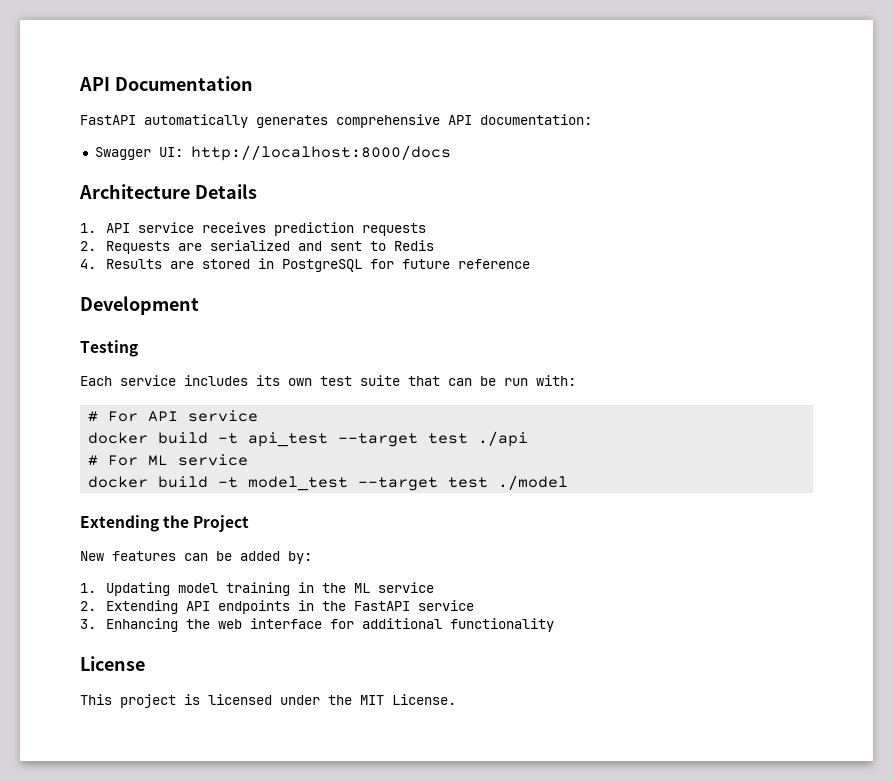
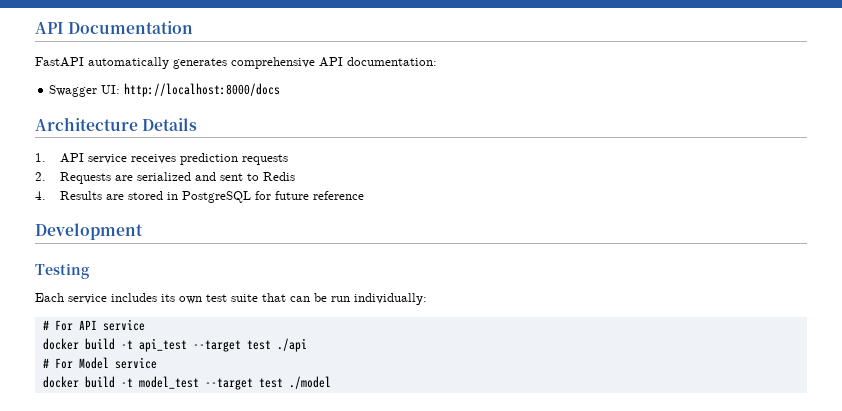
[536,375,576,386] with: -> [354,293,427,305] individually:
[148,455,169,466] ML -> [78,357,109,369] Model
[80,515,250,532] [80,551,312,564] [80,582,434,596] [80,600,474,614] [80,618,554,632] [80,656,145,671] [80,694,456,708] // Extending the Project // New features can be added by: // 1. Updating model training in the ML service // 2. Extending API endpoints in the FastAPI service // 3. Enhancing the web interface for additional functionality // License // This project is licensed under the MIT License. -> (331, 382) none

